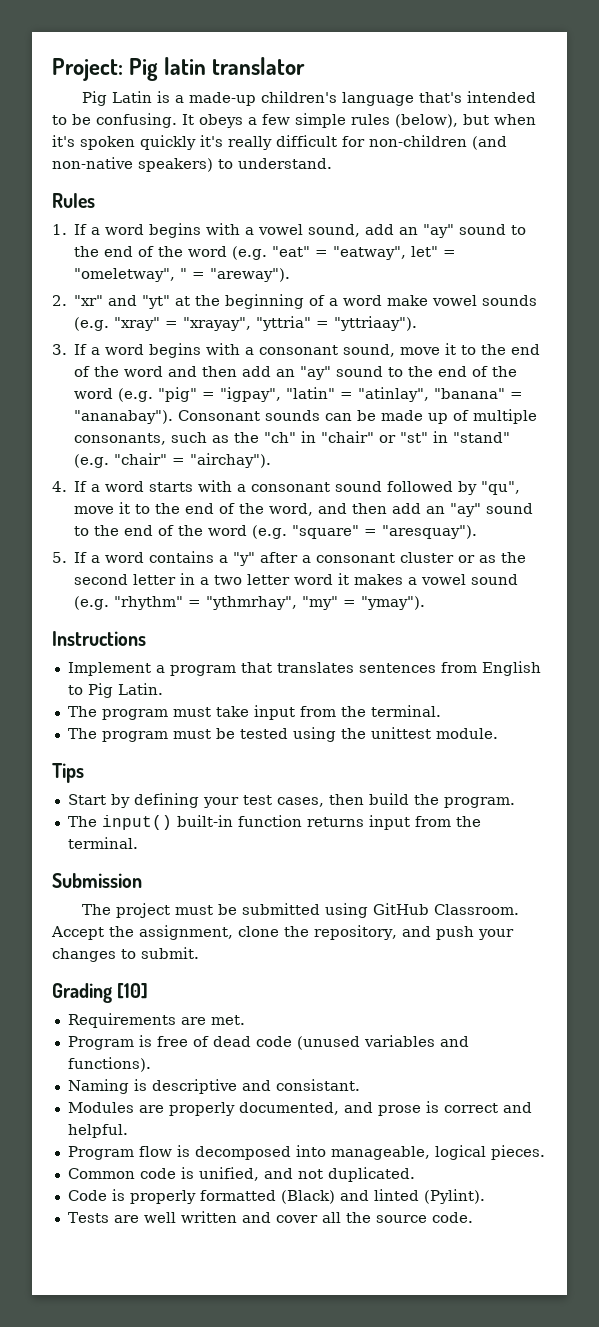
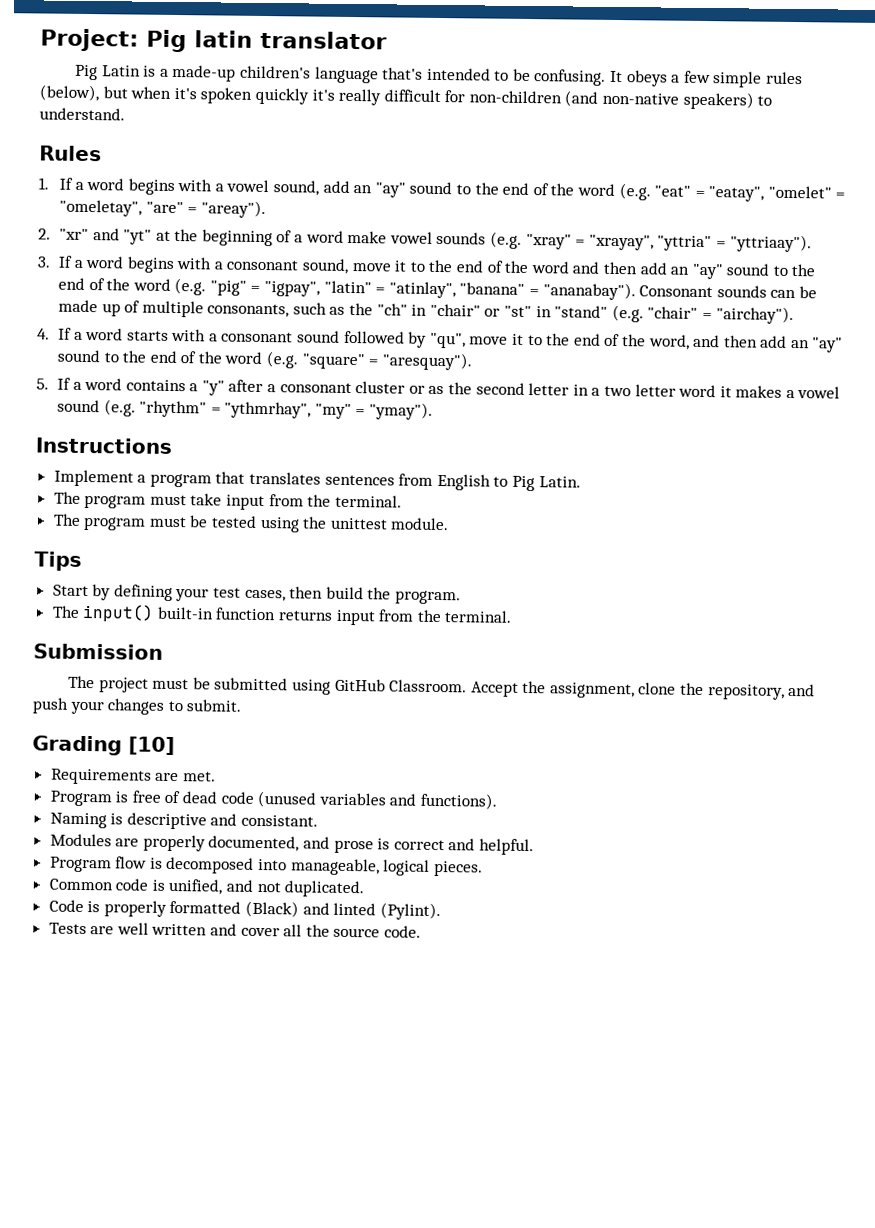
[333,246,457,260] [74,268,291,282] "eatway", let" = "omeletway", " = "areway"). -> [708,185,846,202] [58,199,266,219] "eatay", "omelet" = "omeletay", "are" = "areay").

